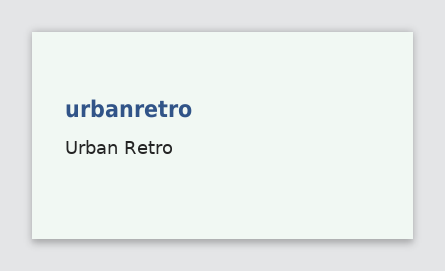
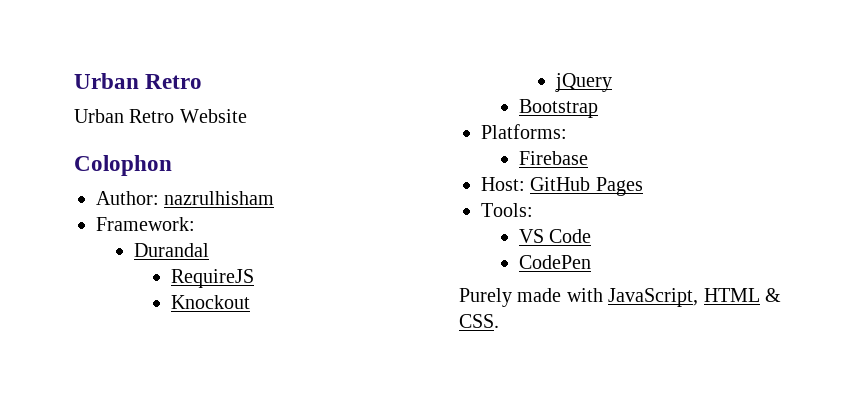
[65,99,192,118] [65,140,173,154] urbanretro // Urban Retro -> [74,73,203,89] [74,109,247,123] [74,155,172,176] [96,191,275,205] [96,217,195,231] [133,243,209,257] [171,269,255,288] [171,295,251,309] [555,73,613,92] [518,99,598,118] [481,124,567,139] [518,151,588,165] [481,177,643,196] [481,203,533,217] [518,229,592,243] [518,255,591,269] [459,288,781,307] [459,314,499,328] Urban Retro // Urban Retro Website // Colophon // Author: nazrulhisham // Framework: // Durandal // RequireJS // Knockout // jQuery // Bootstrap // Platforms: // Firebase // Host: GitHub Pages // Tools: // VS Code // CodePen // Purely made with JavaScript, HTML & CSS.

